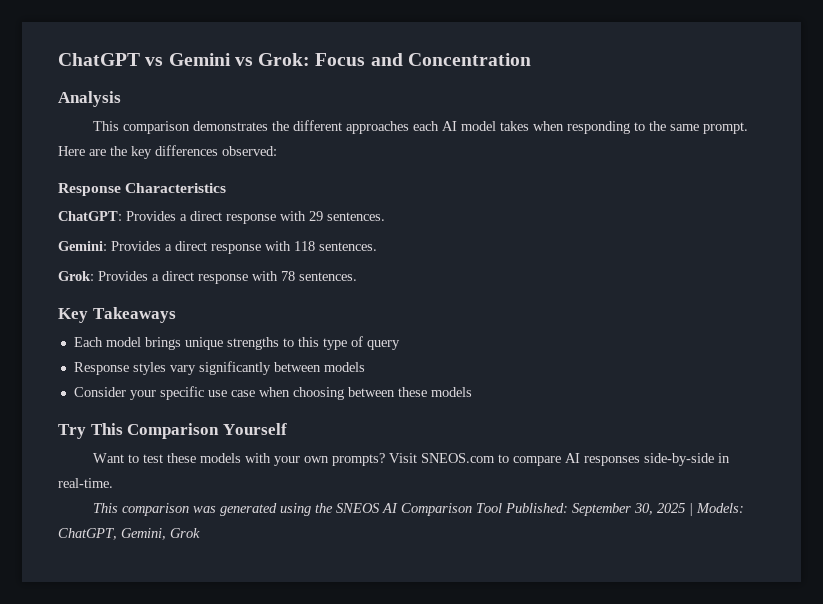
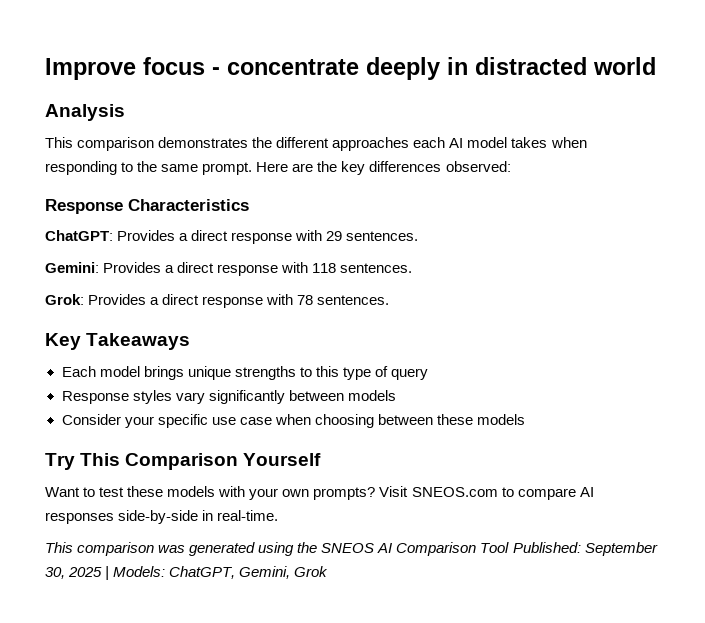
[58,53,531,66] ChatGPT vs Gemini vs Grok: Focus and Concentration -> [45,57,656,80] Improve focus - concentrate deeply in distracted world

